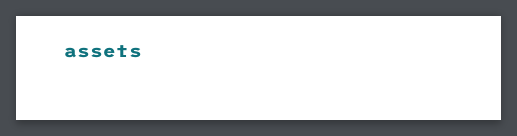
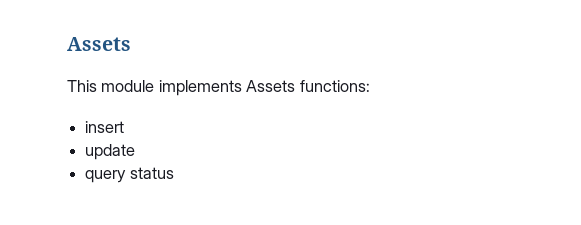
[64,45,142,58] assets -> [67,37,131,51] [67,80,370,96] [85,121,125,133] [85,144,136,160] [85,167,174,183] Assets // This module implements Assets functions: // insert // update // query status

